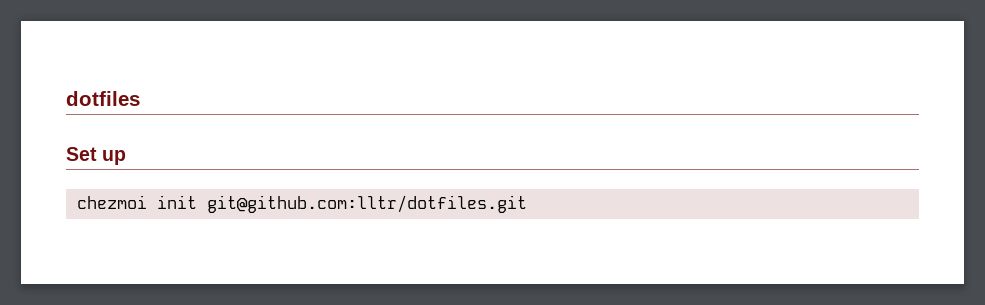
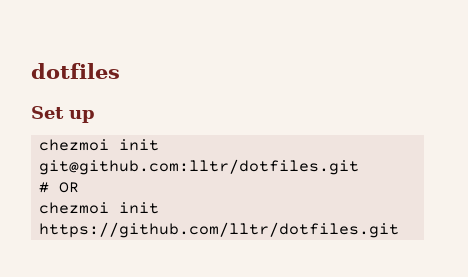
(527, 204) none -> [39,182,80,193] [39,202,160,214] [39,222,400,238] // # OR // chezmoi init https://github.com/lltr/dotfiles.git

